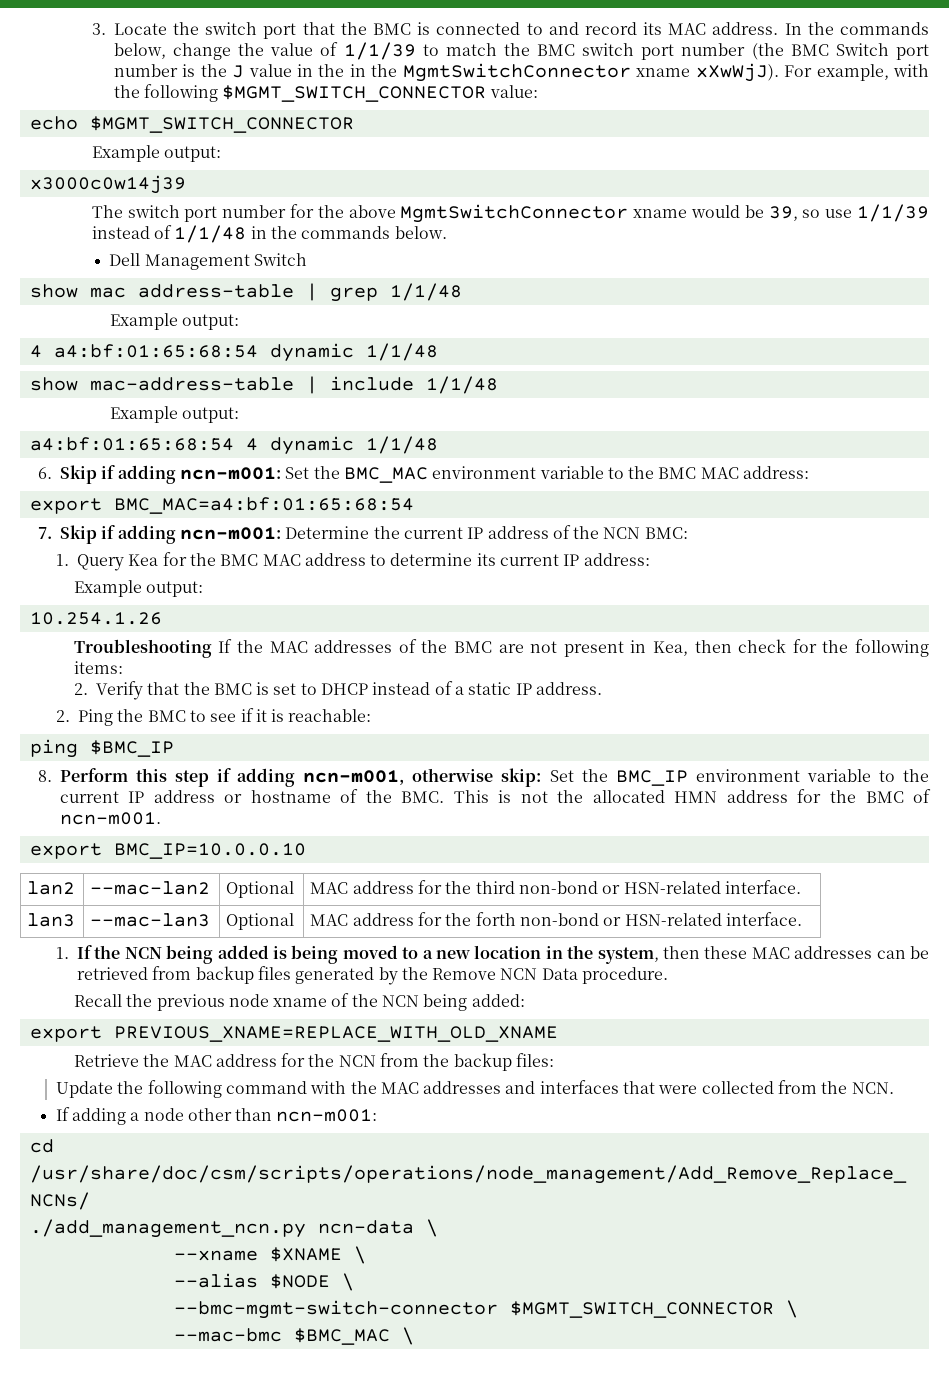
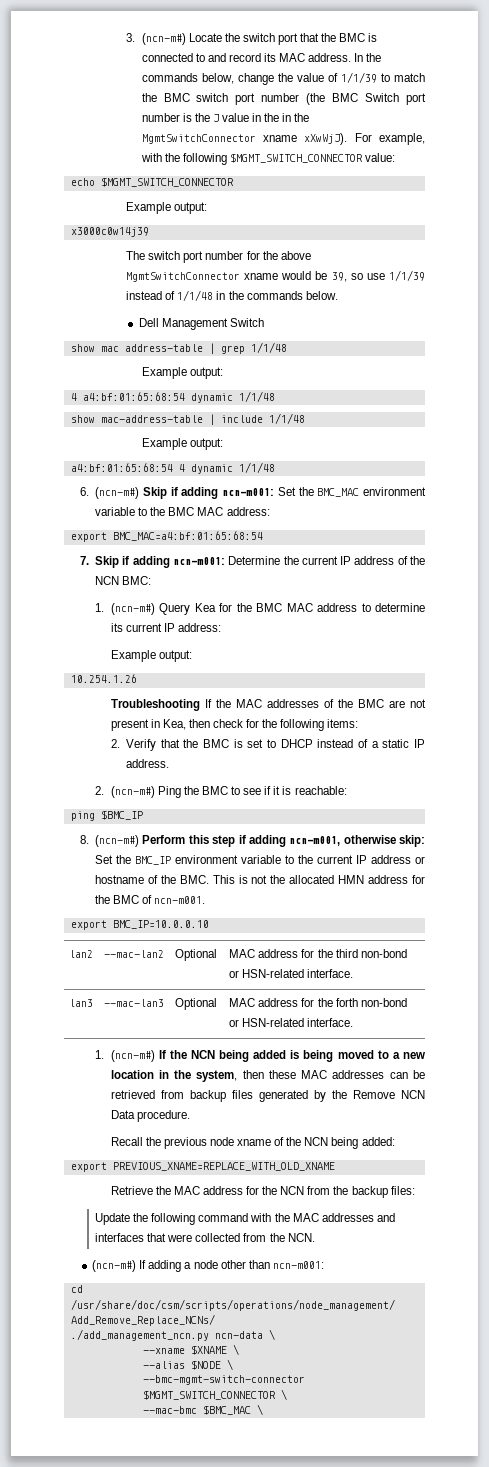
(106, 29) none -> [141,33,186,45] (ncn-m#)
(52, 473) none -> [95,487,140,499] (ncn-m#)
(69, 560) none -> [110,603,155,615] (ncn-m#)
(70, 716) none -> [110,786,155,798] (ncn-m#)
(52, 776) none -> [95,835,140,847] (ncn-m#)
(69, 953) none -> [110,1050,155,1062] (ncn-m#)
(894, 1088) none -> [92,1260,137,1272] (ncn-m#)

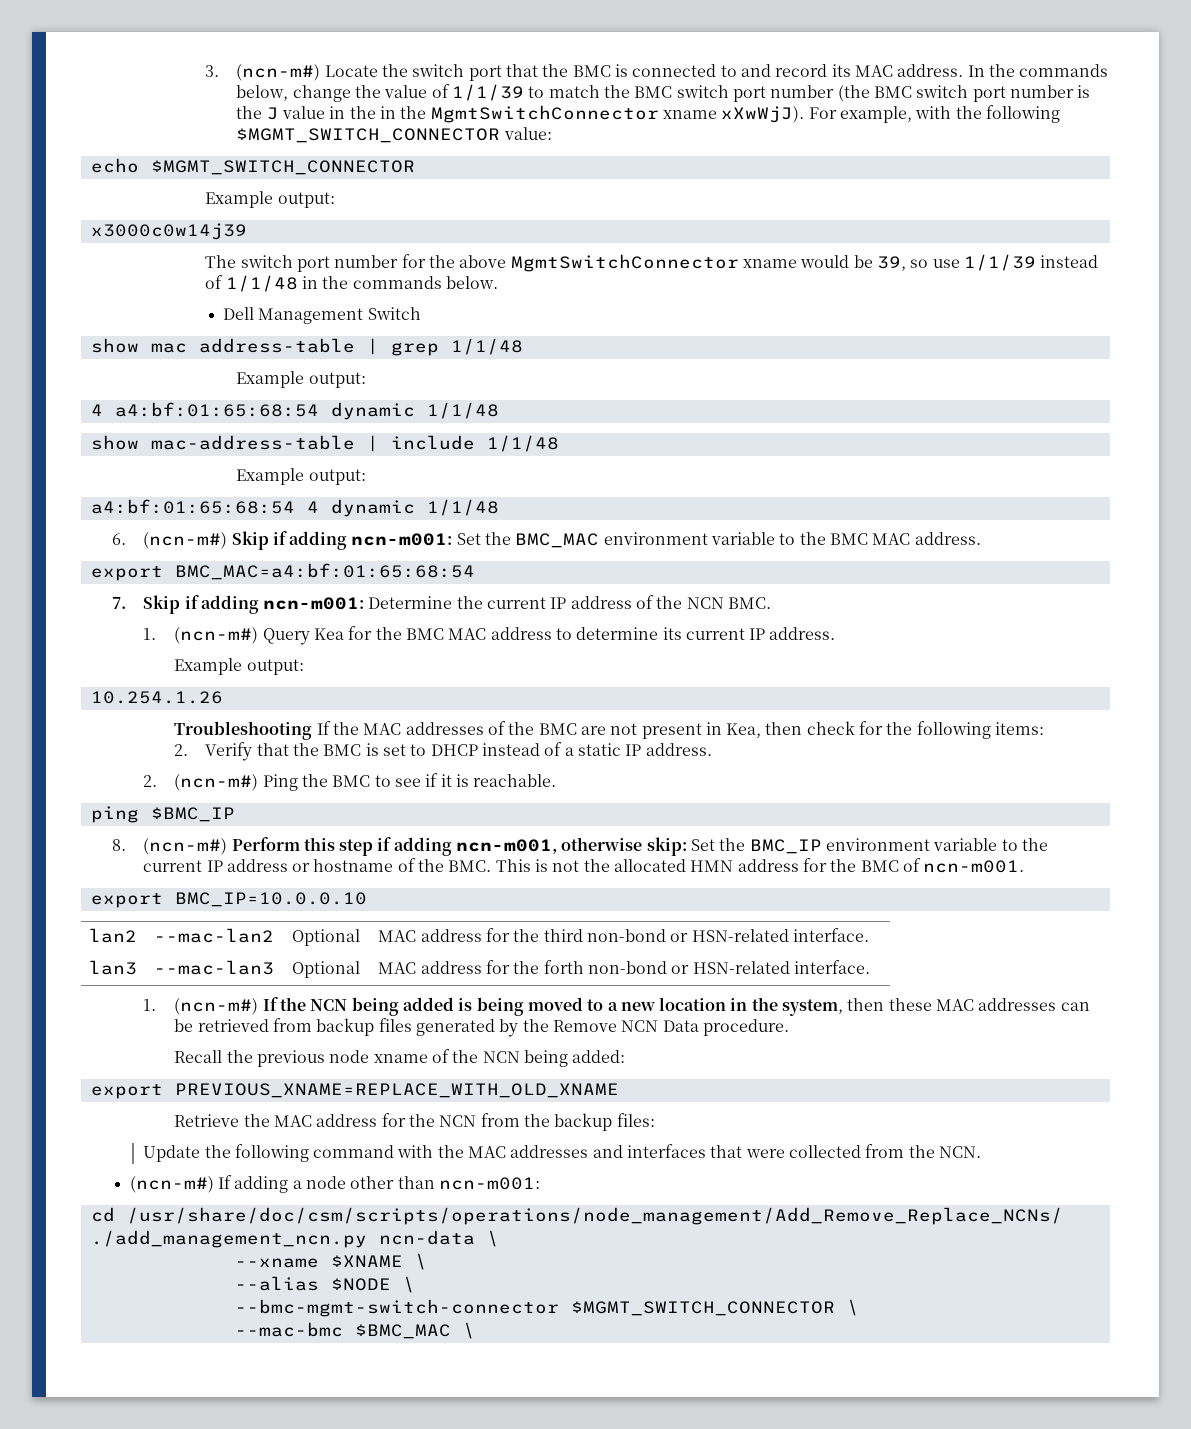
[365,93,400,102] Switch -> [916,85,969,98] switch
[226,507,270,516] address: -> [914,532,981,545] address.
[122,576,152,585] BMC: -> [728,597,772,609] BMC.
[177,623,221,632] address: -> [769,627,836,640] address.
[294,786,347,795] reachable: -> [473,774,557,787] reachable.

